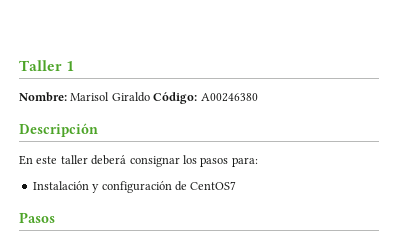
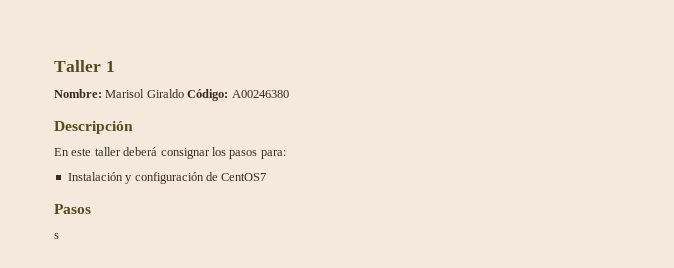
(55, 217) none -> [54,233,59,239] // s

